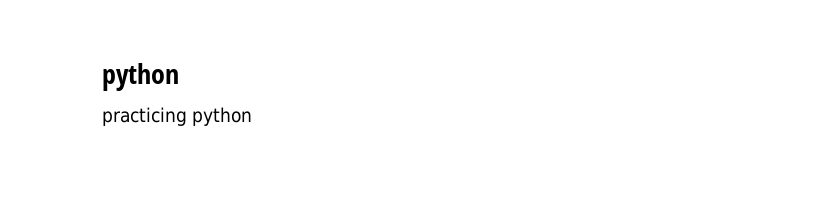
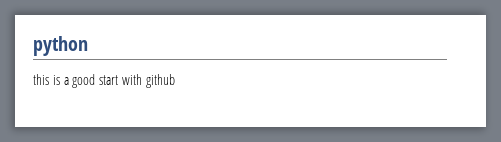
[102,107,253,126] practicing python -> [33,74,175,88] this is a good start with github

